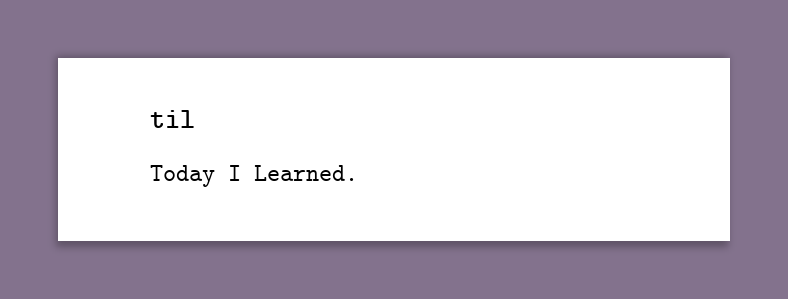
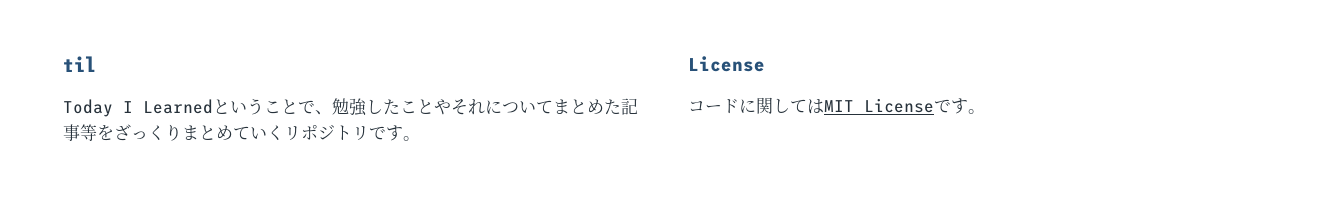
[254,165,358,181] Learned. -> [143,98,638,116] [63,124,420,141] [688,56,765,72] [688,97,985,114] Learnedということで、勉強したことやそれについてまとめた記事等をざっくりまとめていくリポジトリです。 // License // コードに関してはMIT Licenseです。

